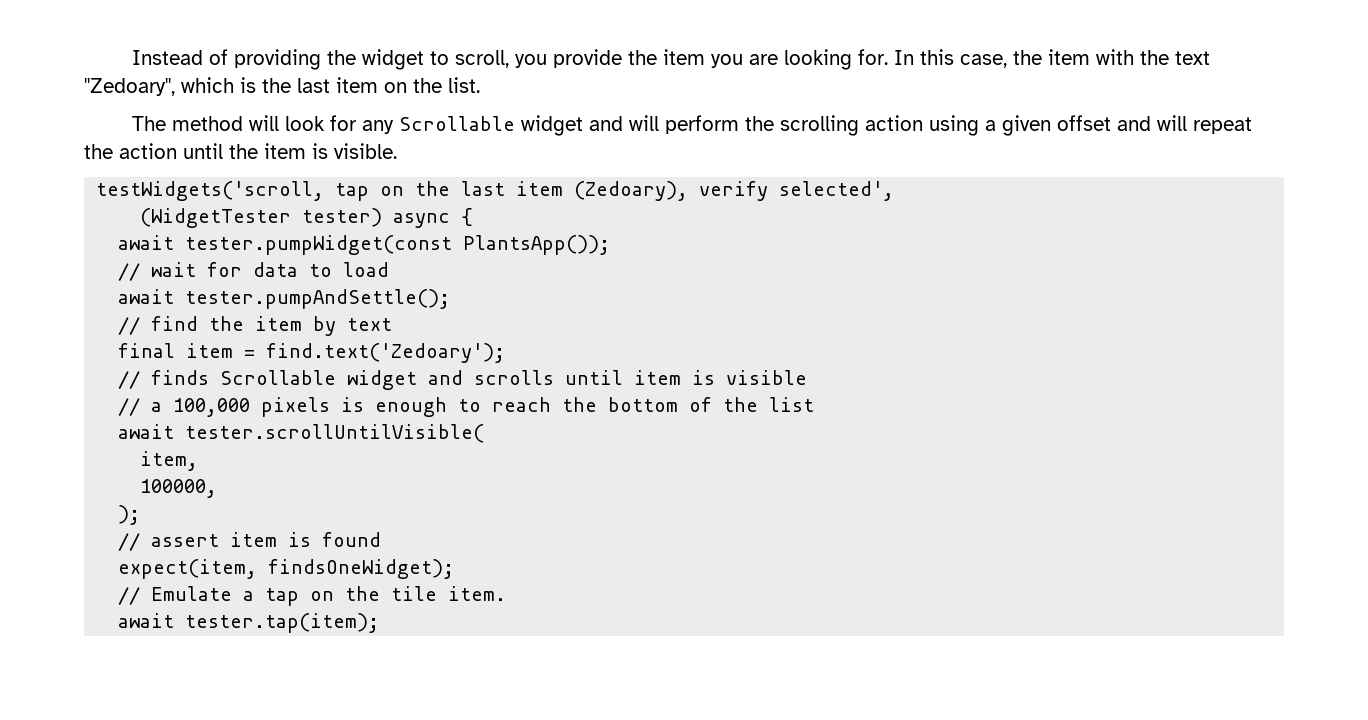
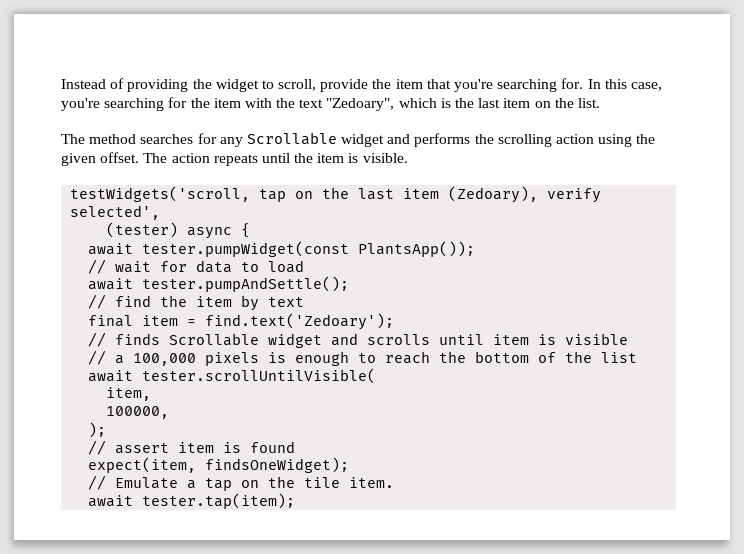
[514,54,547,68] you -> (317, 85) none
[710,49,852,70] you are looking -> [426,79,558,92] that you're searching
(1007, 61) none -> [61,97,188,111] you're searching for
[248,115,325,131] will look -> [140,134,194,144] searches
[628,115,739,134] will perform -> [414,133,471,147] performs
[984,115,1252,136] [84,143,177,159] a given offset and will repeat the action -> [636,134,656,144] [61,152,258,166] the given offset. The action repeats
[140,208,383,228] (WidgetTester tester) -> [106,222,179,238] (tester)

